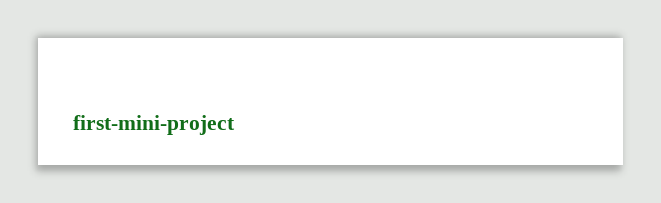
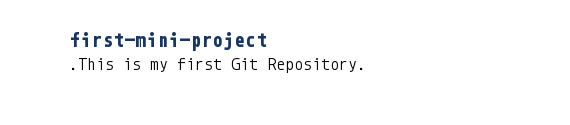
(235, 125) none -> [69,58,366,73] // .This is my first Git Repository.

